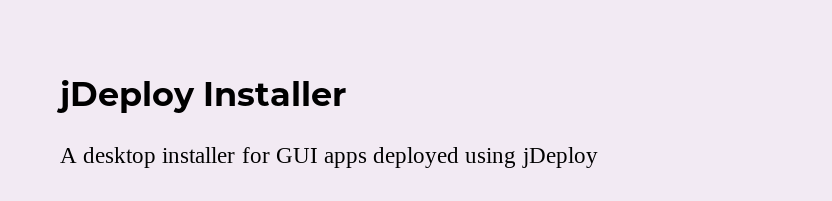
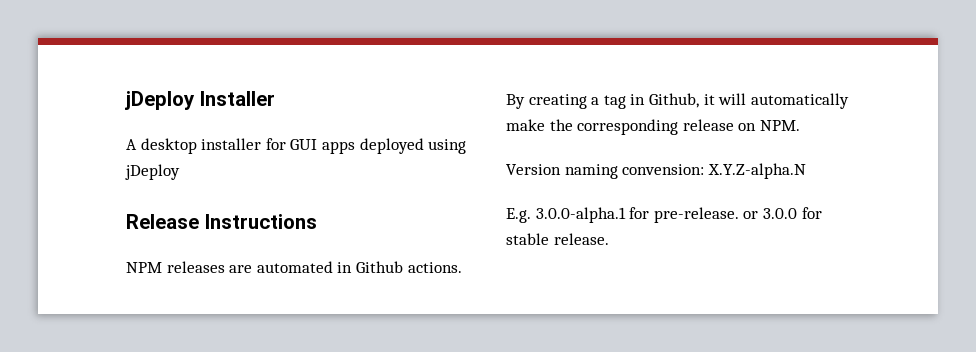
(598, 157) none -> [126,214,317,229] [126,261,462,273] [506,93,849,109] [506,119,800,135] [506,163,806,179] [506,207,822,223] [506,233,609,245] // Release Instructions // NPM releases are automated in Github actions. By creating a tag in Github, it will automatically make the corresponding release on NPM. // Version naming convension: X.Y.Z-alpha.N // E.g. 3.0.0-alpha.1 for pre-release. or 3.0.0 for stable release.

